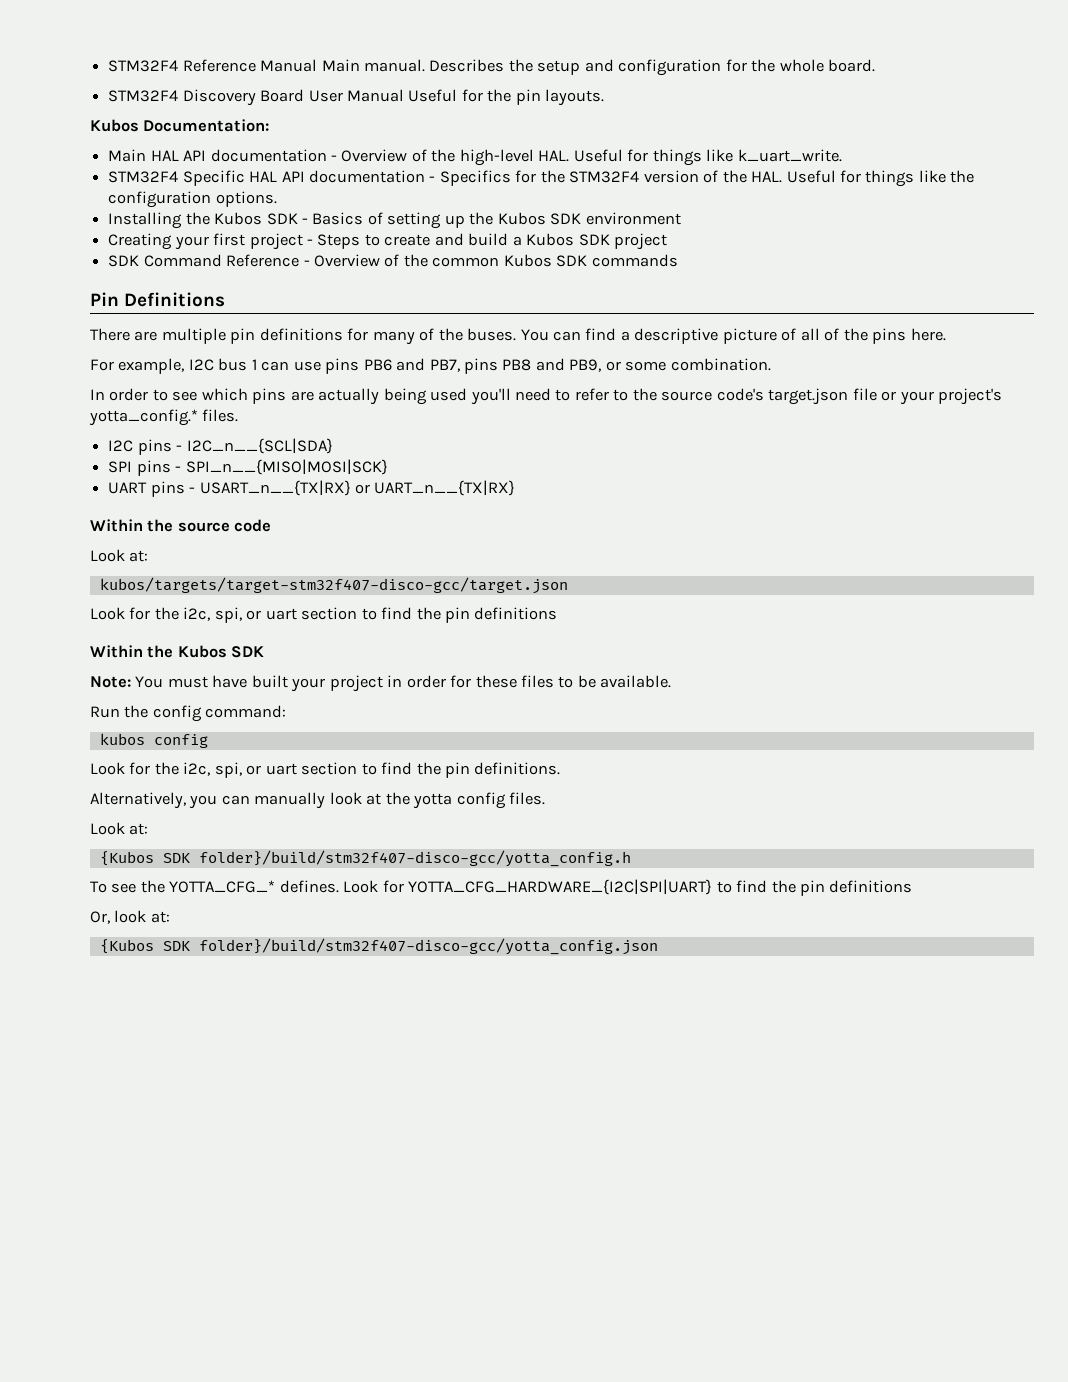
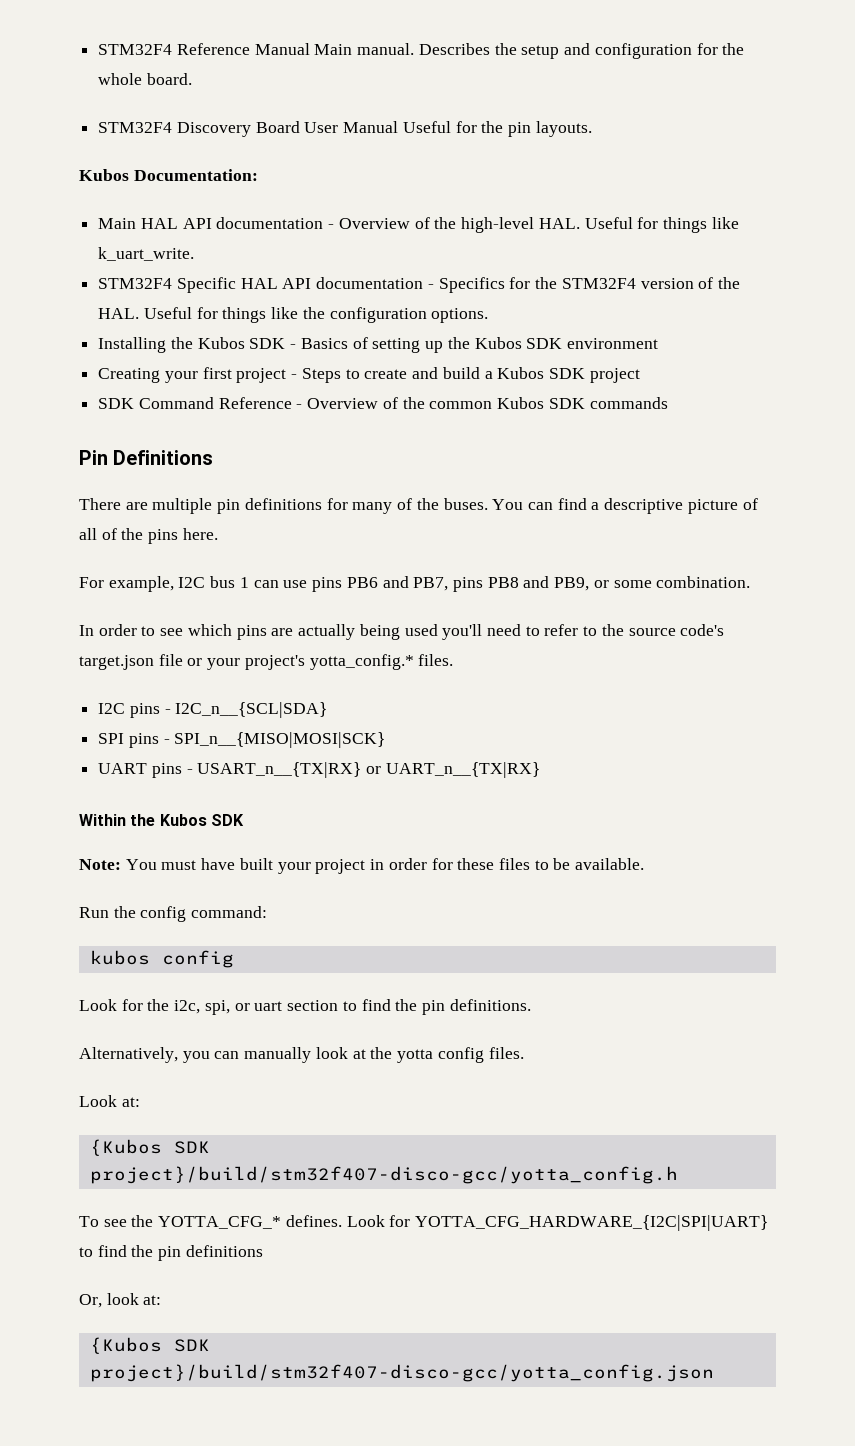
[90,519,272,532] [90,549,149,562] [99,577,568,594] [90,607,558,623] // Within the source code // Look at: // kubos/targets/target-stm32f407-disco-gcc/target.json // Look for the i2c, spi, or uart section to find the pin definitions -> (540, 770) none
[198,850,631,867] folder}/build/stm32f407-disco-gcc/yotta_config.h -> [89,1166,678,1184] project}/build/stm32f407-disco-gcc/yotta_config.h
[198,938,658,955] folder}/build/stm32f407-disco-gcc/yotta_config.json -> [89,1364,714,1382] project}/build/stm32f407-disco-gcc/yotta_config.json

